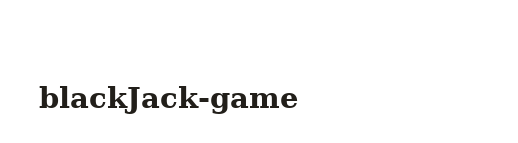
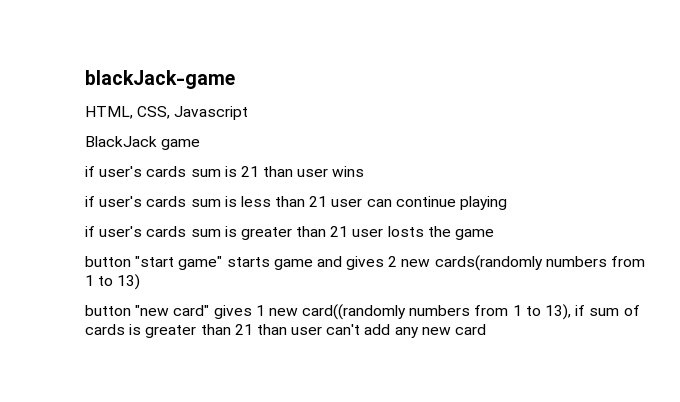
(298, 100) none -> [85,106,249,120] [85,136,201,150] [85,166,365,177] [85,196,508,210] [85,226,495,240] [85,255,646,271] [85,274,141,290] [85,304,640,320] [85,324,487,338] // HTML, CSS, Javascript // BlackJack game // if user's cards sum is 21 than user wins // if user's cards sum is less than 21 user can continue playing // if user's cards sum is greater than 21 user losts the game // button "start game" starts game and gives 2 new cards(randomly numbers from 1 to 13) // button "new card" gives 1 new card((randomly numbers from 1 to 13), if sum of cards is greater than 21 than user can't add any new card

